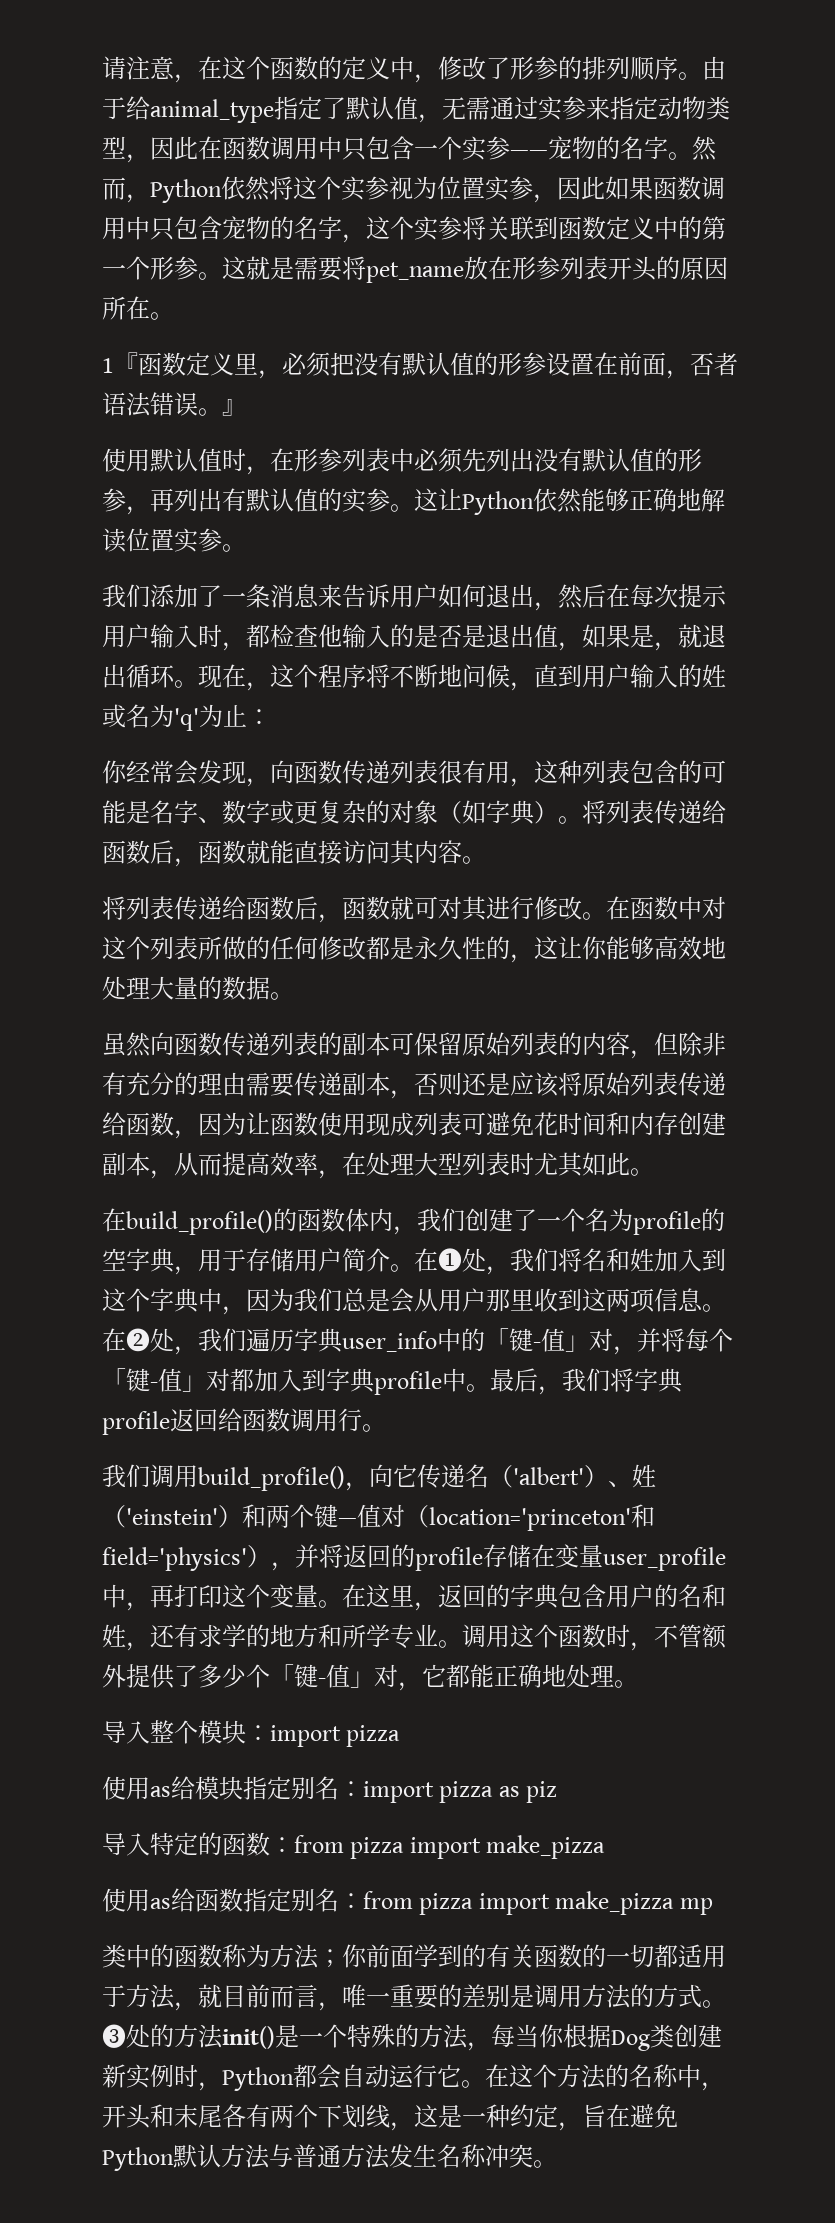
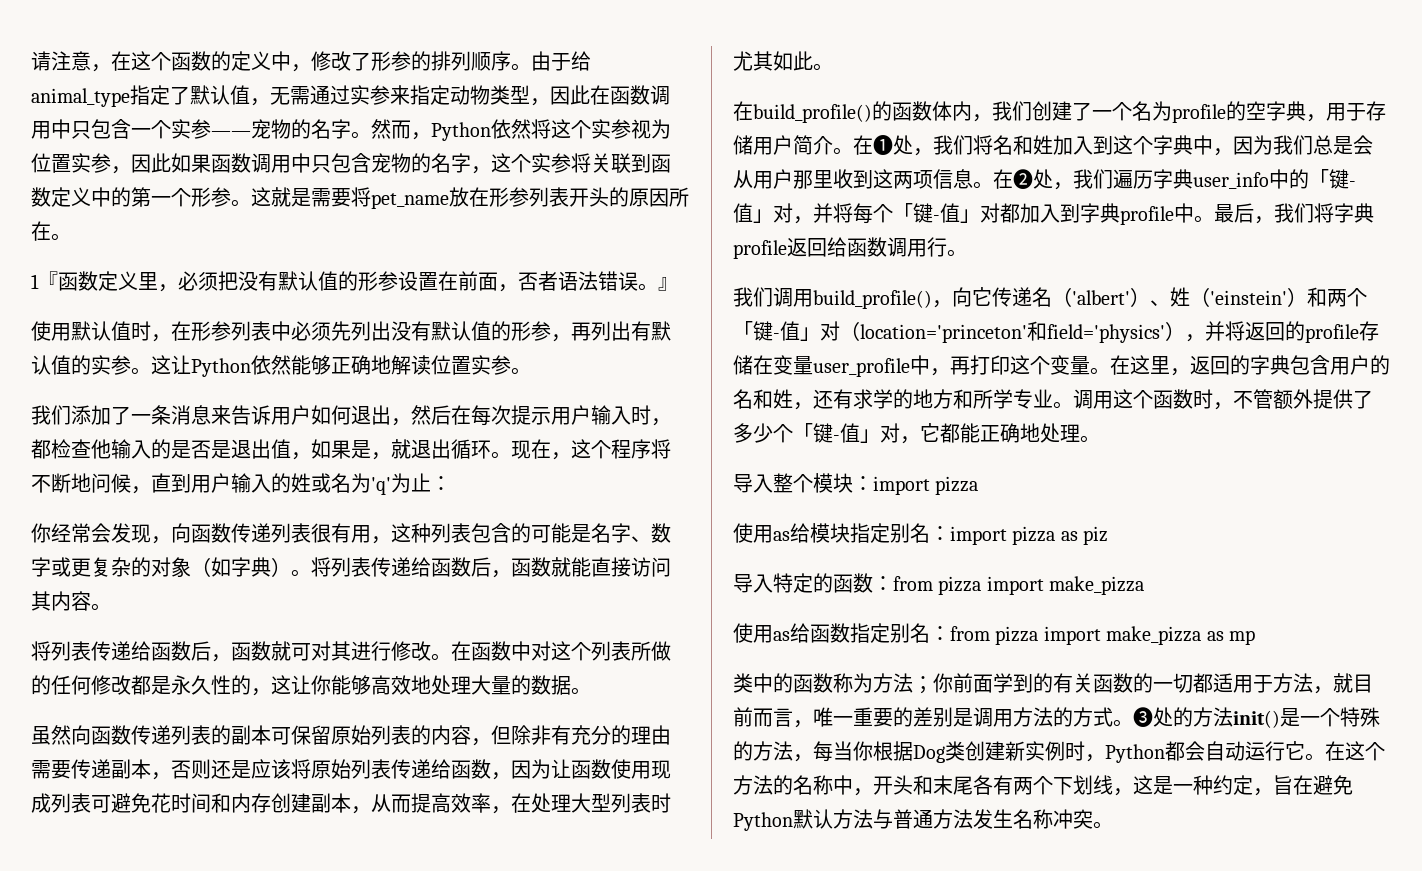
[314,1504,381,1528] 键—值 -> [733,321,820,341] 「键-值」
(675, 1903) none -> [1206,631,1224,641] as

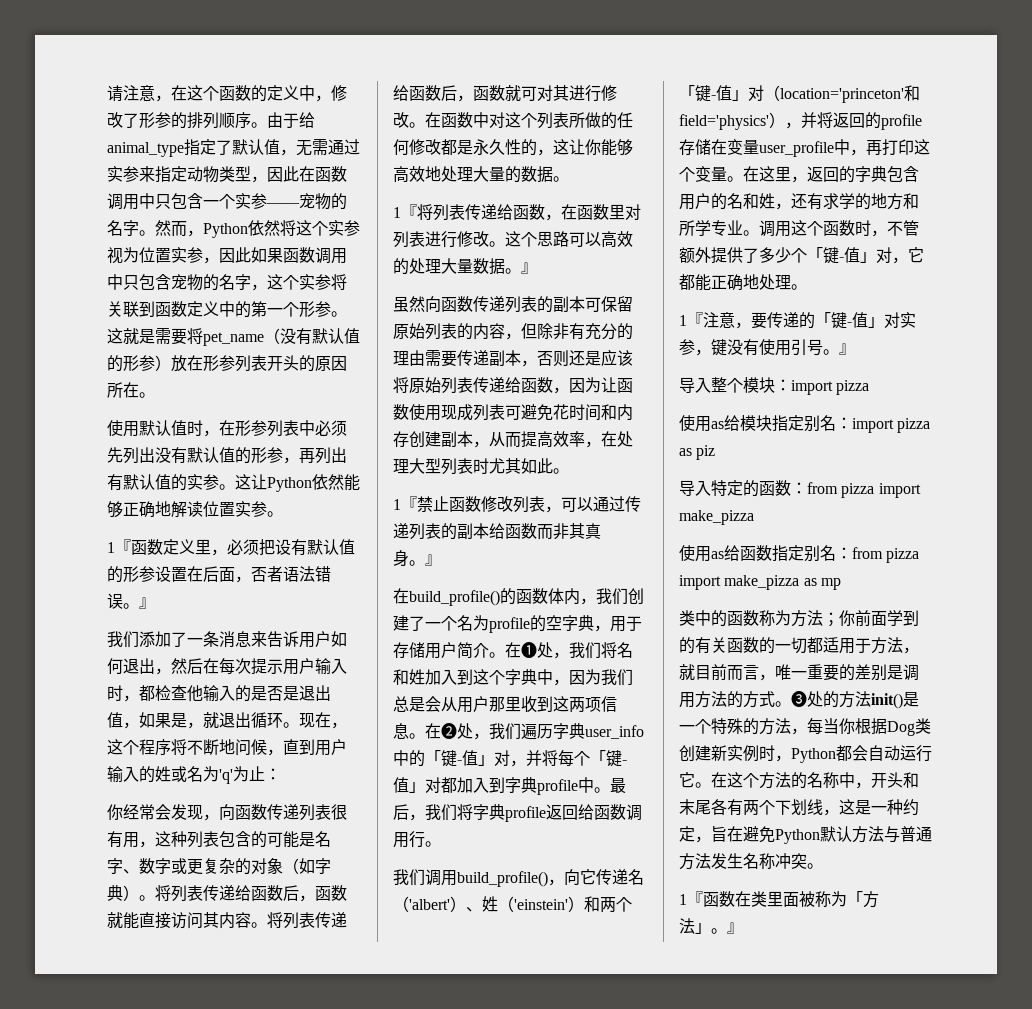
(449, 201) none -> [264,328,360,345] [107,355,171,372] （没有默认值的形参）
[31,271,678,292] // 1『函数定义里，必须把没有默认值的形参设置在前面，否者语法错误。』 -> (155, 395) none
(531, 371) none -> [107,539,355,556] [107,566,331,583] [107,593,155,609] // 1『函数定义里，必须把设有默认值的形参设置在后面，否者语法错误。』
(111, 607) // -> (267, 925) none
(591, 691) none -> [393,204,641,221] [393,231,633,248] [393,258,537,275] // 1『将列表传递给函数，在函数里对列表进行修改。这个思路可以高效的处理大量数据。』
(833, 67) none -> [393,496,641,513] [393,523,601,540] [393,550,441,567] // 1『禁止函数修改列表，可以通过传递列表的副本给函数而非其真身。』
(1100, 439) none -> [679,312,916,329] [679,339,855,356] // 1『注意，要传递的「键-值」对实参，键没有使用引号。』
(1113, 825) none -> [679,891,879,908] [679,918,743,934] // 1『函数在类里面被称为「方法」。』

